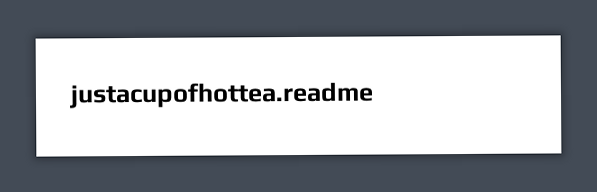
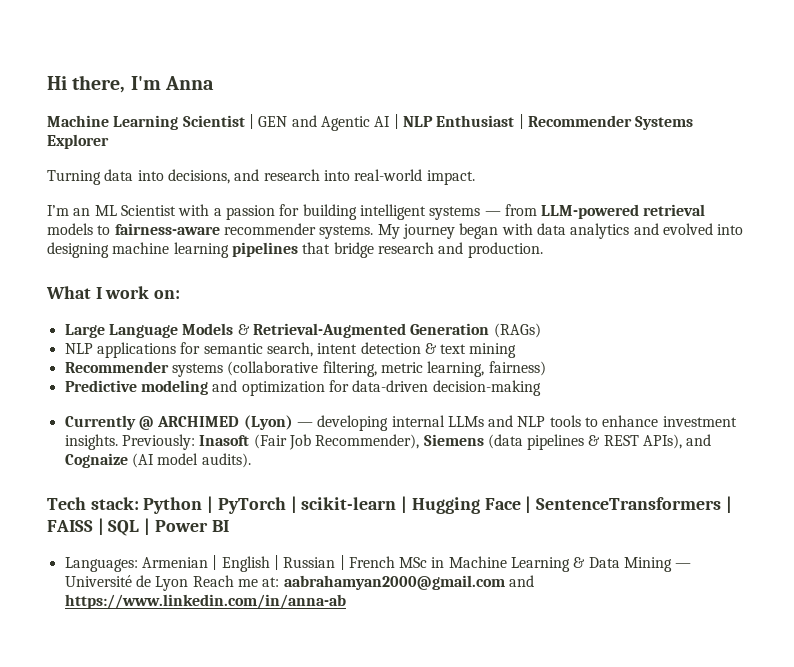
[69,81,374,109] justacupofhottea.readme -> [47,75,215,93] [47,114,694,131] [47,134,109,149] [47,169,475,185] [47,204,706,220] [47,223,744,239] [47,242,543,258] [46,286,181,299] [64,323,541,338] [64,342,517,358] [64,361,546,377] [64,380,541,396] [64,415,737,431] [64,434,712,450] [64,453,251,468] [47,496,732,514] [47,518,229,536] [64,555,692,572] [64,575,534,591] [64,594,346,609] Hi there, I'm Anna // Machine Learning Scientist | GEN and Agentic AI | NLP Enthusiast | Recommender Systems Explorer // Turning data into decisions, and research into real-world impact. // I’m an ML Scientist with a passion for building intelligent systems — from LLM-powered retrieval models to fairness-aware recommender systems. My journey began with data analytics and evolved into designing machine learning pipelines that bridge research and production. // What I work on: // Large Language Models & Retrieval-Augmented Generation (RAGs) // NLP applications for semantic search, intent detection & text mining // Recommender systems (collaborative filtering, metric learning, fairness) // Predictive modeling and optimization for data-driven decision-making // Currently @ ARCHIMED (Lyon) — developing internal LLMs and NLP tools to enhance investment insights. Previously: Inasoft (Fair Job Recommender), Siemens (data pipelines & REST APIs), and Cognaize (AI model audits). // Tech stack: Python | PyTorch | scikit-learn | Hugging Face | SentenceTransformers | FAISS | SQL | Power BI // Languages: Armenian | English | Russian | French MSc in Machine Learning & Data Mining — Université de Lyon Reach me at: aabrahamyan2000@gmail.com and https://www.linkedin.com/in/anna-ab

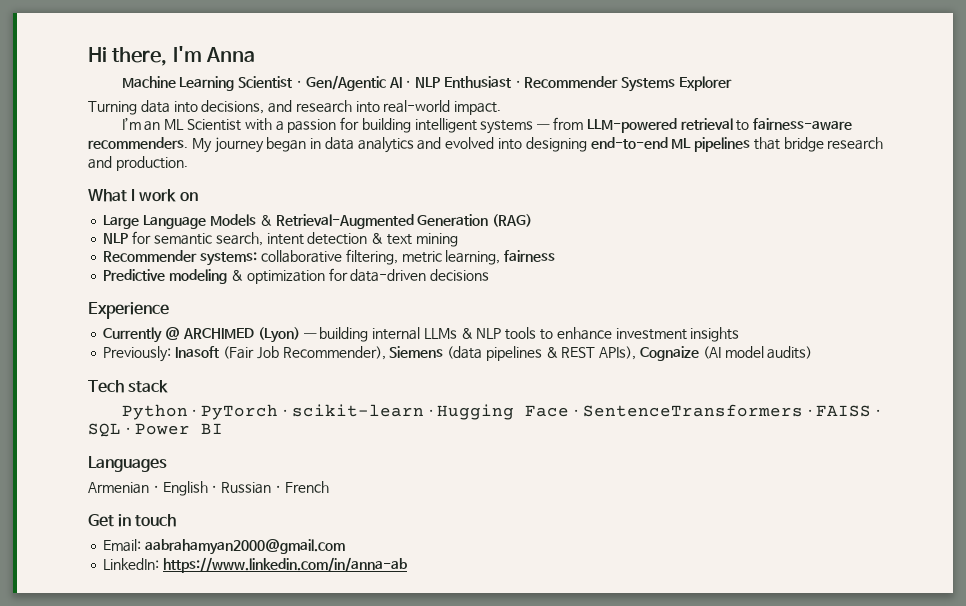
[248,114,399,131] | GEN and Agentic AI | -> [295,75,412,91] · Gen/Agentic AI ·
[518,114,524,129] | -> [514,80,521,87] ·
[47,223,93,235] models -> (733, 124) none
[223,223,374,239] recommender systems. -> [88,137,188,149] recommenders.
[501,223,533,235] with -> [310,138,322,149] in
[112,242,229,258] machine learning -> [590,137,692,149] end-to-end ML
[154,290,181,299] on: -> [179,192,198,202] on
[493,323,541,338] [64,342,176,358] (RAGs) // NLP applications -> [492,214,533,227] [103,233,129,244] (RAG) // NLP
[171,361,319,377] systems (collaborative -> [200,250,342,266] systems: collaborative
[488,361,546,376] fairness) -> [504,250,556,262] fairness
[212,380,238,392] and -> [230,270,243,281] &
[432,380,541,396] decision-making -> [430,269,490,281] [88,302,169,319] decisions // Experience
[317,415,389,431] developing -> [319,327,369,342] building
[488,415,514,427] and -> [460,328,473,339] &
[64,434,118,450] insights. -> [690,327,740,342] insights //
[686,434,712,446] and -> (637, 353) none
[201,453,251,468] audits). -> [767,346,813,359] audits)
[90,496,732,514] [47,518,229,536] [64,555,692,572] [64,575,280,591] stack: Python | PyTorch | scikit-learn | Hugging Face | SentenceTransformers | FAISS | SQL | Power BI // Languages: Armenian | English | Russian | French MSc in Machine Learning & Data Mining — Université de Lyon Reach me at: -> [128,380,169,393] [121,404,882,420] [88,423,223,437] [88,456,167,472] [88,481,329,496] [88,514,177,527] [103,539,142,552] stack // Python · PyTorch · scikit-learn · Hugging Face · SentenceTransformers · FAISS · SQL · Power BI // Languages // Armenian · English · Russian · French // Get in touch // Email:
[508,575,534,587] and -> [103,558,160,570] // LinkedIn:

